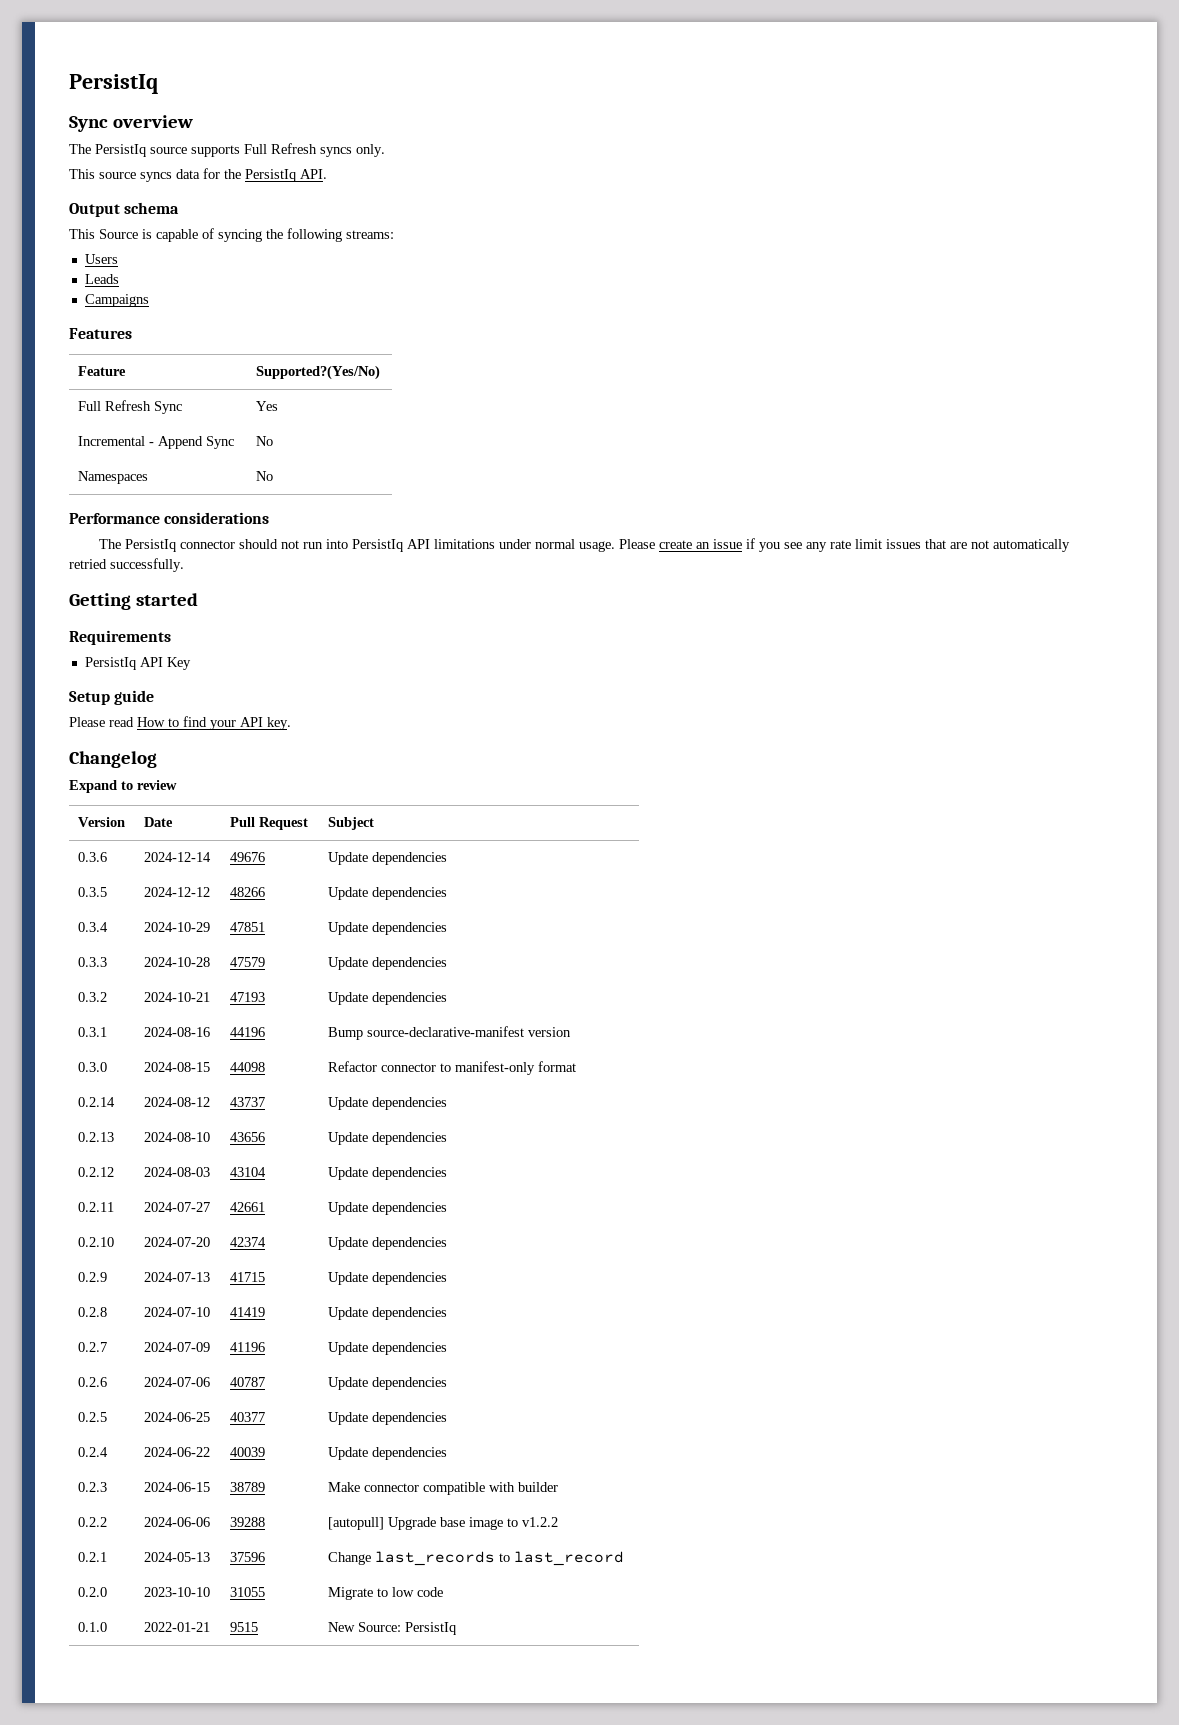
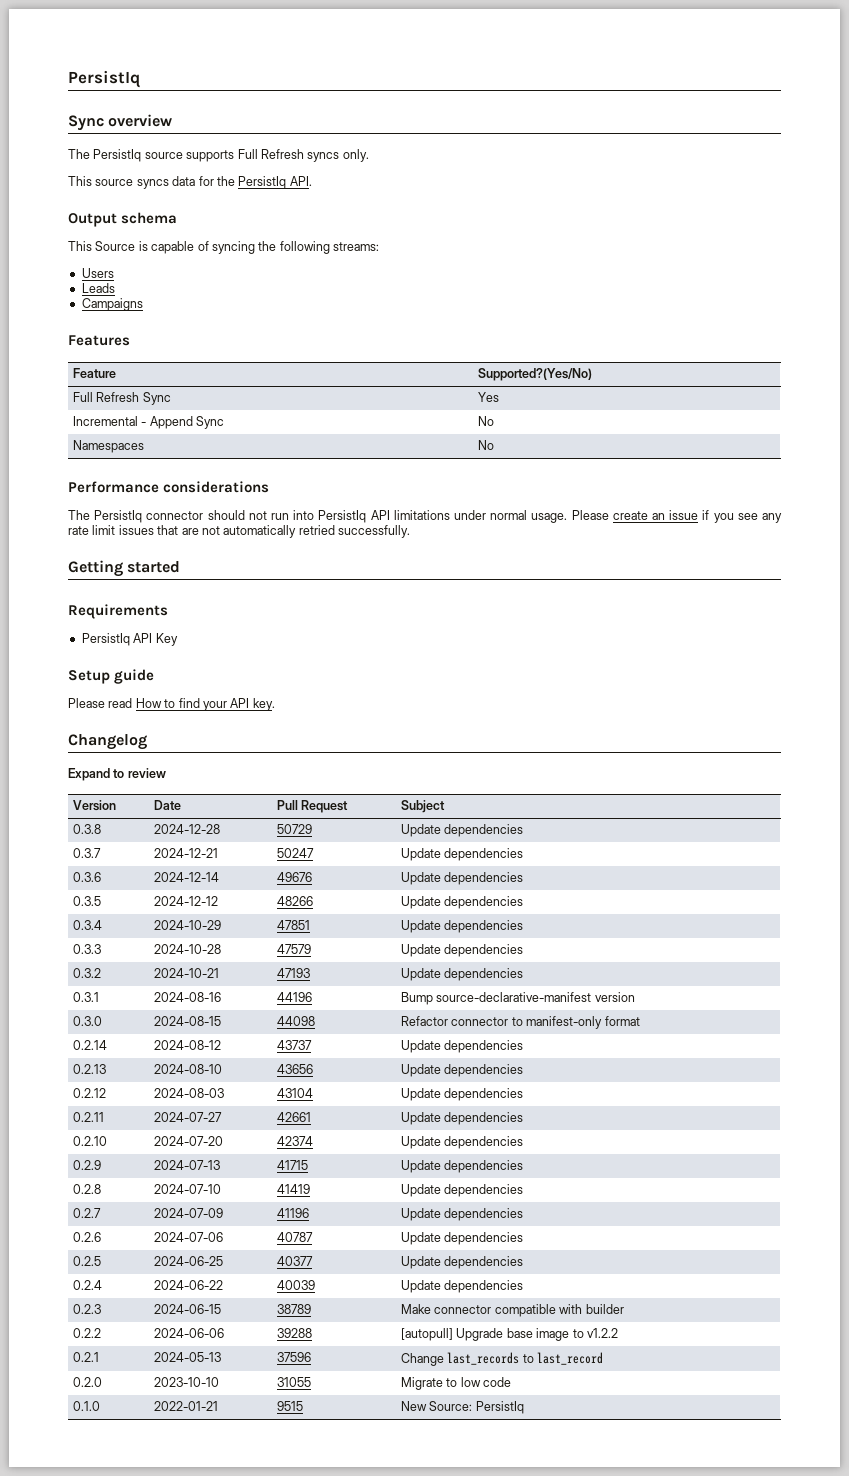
(375, 823) none -> [73,824,102,834] [154,824,221,834] [277,824,313,834] [401,824,524,837] [73,848,102,858] [154,848,219,858] [277,848,315,858] [401,848,524,861] // 0.3.8 | 2024-12-28 | 50729 | Update dependencies // 0.3.7 | 2024-12-21 | 50247 | Update dependencies

